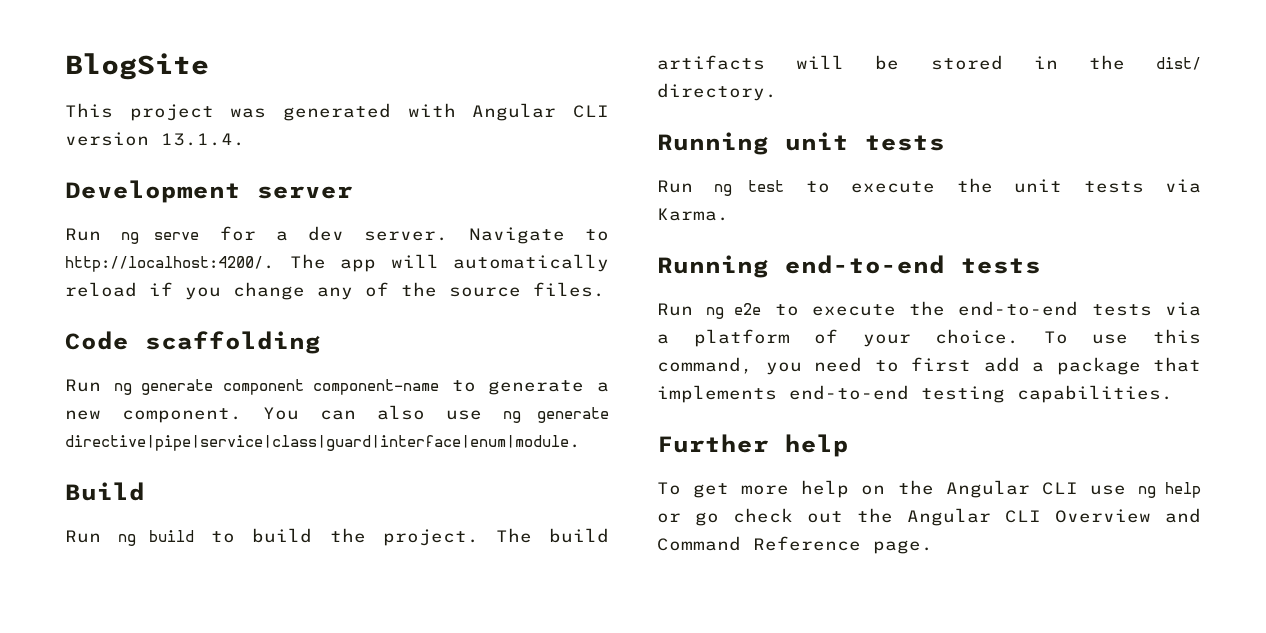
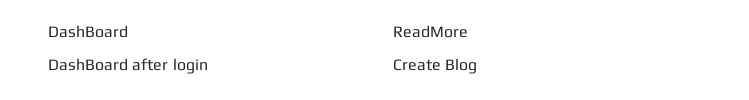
[65,53,209,80] [65,103,609,121] [65,132,245,146] [65,180,353,203] [65,226,609,244] [65,254,609,272] [65,282,605,300] [65,331,321,354] [65,379,609,395] [65,405,609,423] [65,435,581,451] [65,482,145,501] [65,528,609,546] [657,55,1201,70] [657,83,777,101] [657,132,945,155] [657,178,1201,196] [657,208,729,221] [657,255,1041,278] [657,301,1201,319] [657,329,1201,347] [657,357,1201,375] [657,385,1173,403] [657,434,849,457] [657,480,1201,498] [657,508,1201,526] [657,536,933,554] BlogSite // This project was generated with Angular CLI version 13.1.4. // Development server // Run ng serve for a dev server. Navigate to http://localhost:4200/. The app will automatically reload if you change any of the source files. // Code scaffolding // Run ng generate component component-name to generate a new component. You can also use ng generate directive|pipe|service|class|guard|interface|enum|module. // Build // Run ng build to build the project. The build artifacts will be stored in the dist/ directory. // Running unit tests // Run ng test to execute the unit tests via Karma. // Running end-to-end tests // Run ng e2e to execute the end-to-end tests via a platform of your choice. To use this command, you need to first add a package that implements end-to-end testing capabilities. // Further help // To get more help on the Angular CLI use ng help or go check out the Angular CLI Overview and Command Reference page. -> [48,25,128,38] [48,58,208,74] [393,25,468,38] [393,58,478,74] DashBoard // DashBoard after login // ReadMore // Create Blog

